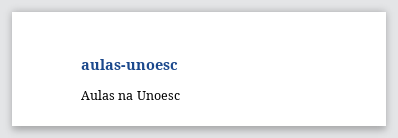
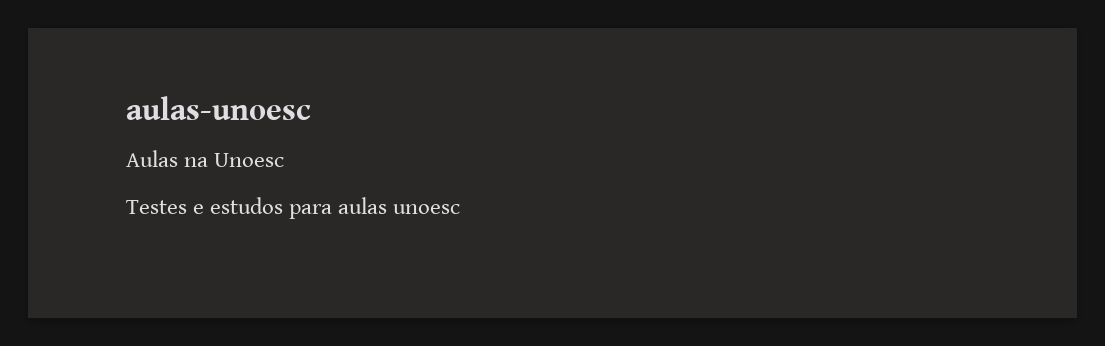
(180, 95) none -> [126,197,461,219] // Testes e estudos para aulas unoesc

